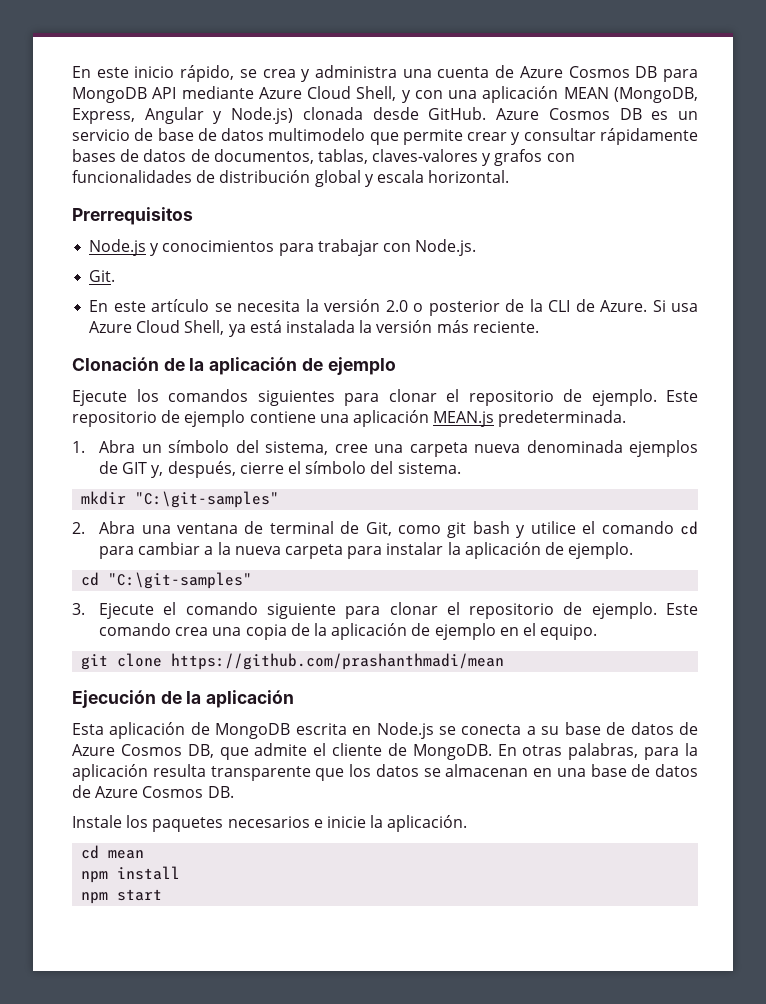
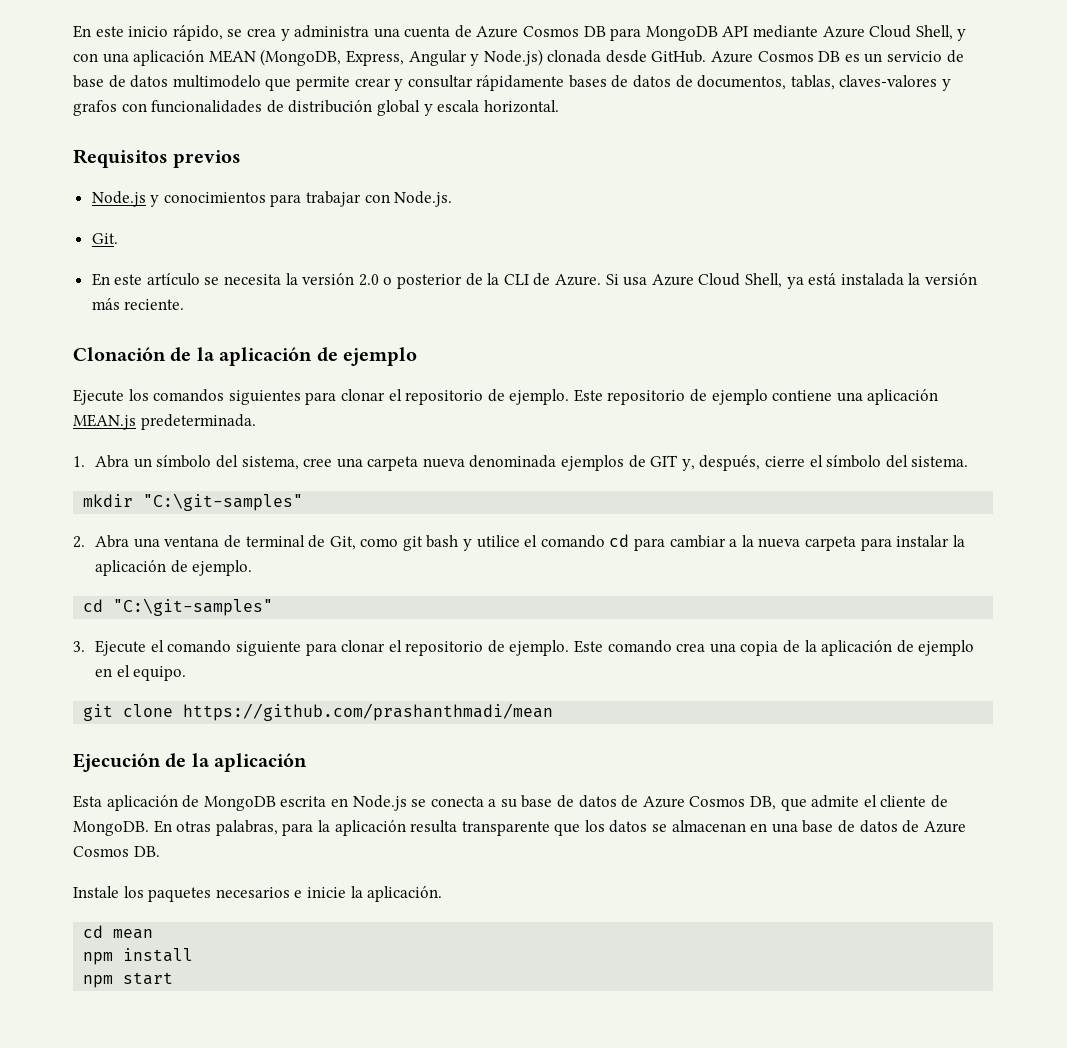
[72,207,193,225] Prerrequisitos -> [73,149,242,168] Requisitos previos

